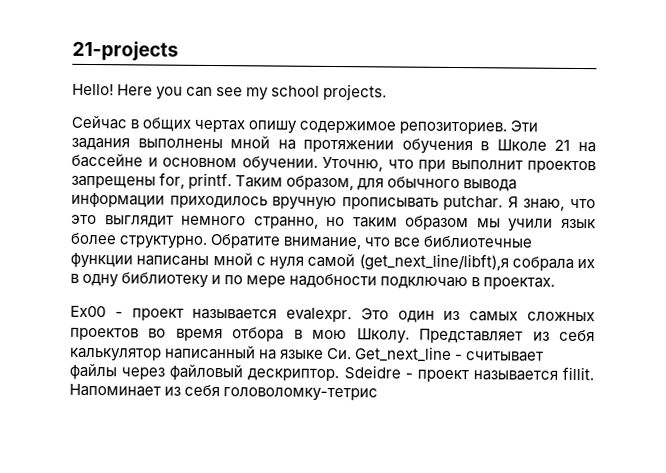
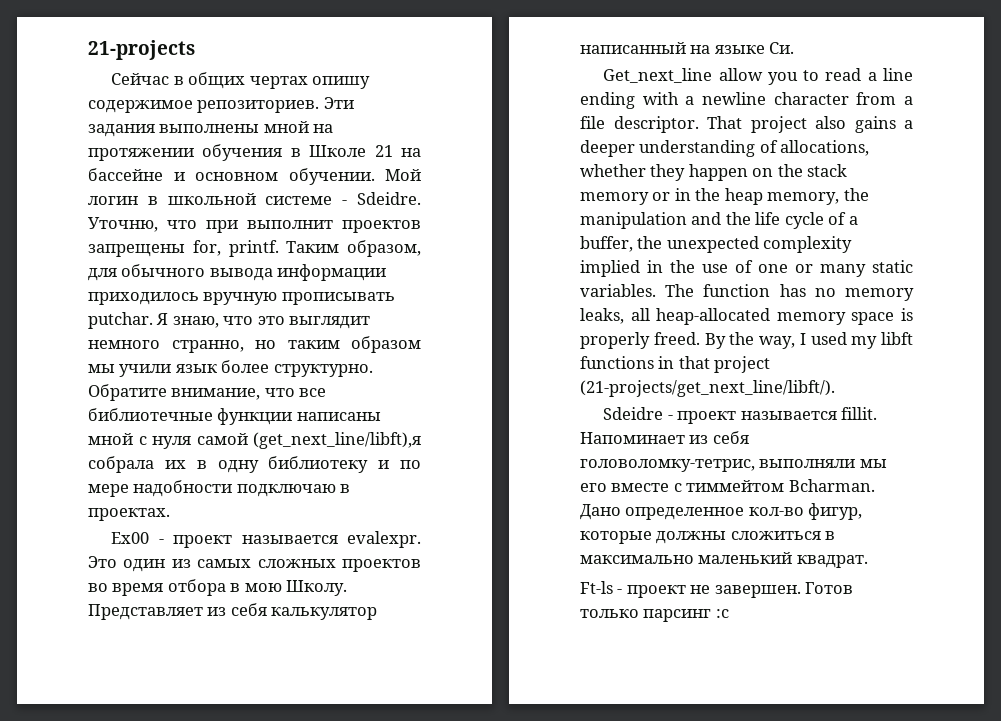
[72,83,388,101] // Hello! Here you can see my school projects. -> (195, 50) none
(318, 164) none -> [385,169,421,181] [88,192,422,205] Мой логин в школьной системе - Sdeidre.
[354,346,545,362] [69,362,340,382] Get_next_line - считывает файлы через файловый дескриптор. -> [603,68,913,85] [580,92,913,109] [580,116,913,133] [580,140,870,157] [580,164,848,181] [580,188,869,205] [580,212,858,229] [580,236,853,253] [580,260,913,277] [580,284,914,301] [580,308,913,325] [580,332,913,349] [580,356,771,373] [580,380,835,397] // Get_next_line allow you to read a line ending with a newline character from a file descriptor. That project also gains a deeper understanding of allocations, whether they happen on the stack memory or in the heap memory, the manipulation and the life cycle of a buffer, the unexpected complexity implied in the use of one or many static variables. The function has no memory leaks, all heap-allocated memory space is properly freed. By the way, I used my libft functions in that project (21-projects/get_next_line/libft/). //
[223,387,379,402] головоломку-тетрис -> [580,459,887,472] [580,479,875,492] [580,503,863,520] [580,531,836,544] [580,552,868,568] [580,581,854,598] [580,609,729,622] головоломку-тетрис, выполняли мы его вместе с тиммейтом Bcharman. Дано определенное кол-во фигур, которые должны сложиться в максимально маленький квадрат. // Ft-ls - проект не завершен. Готов только парсинг :с

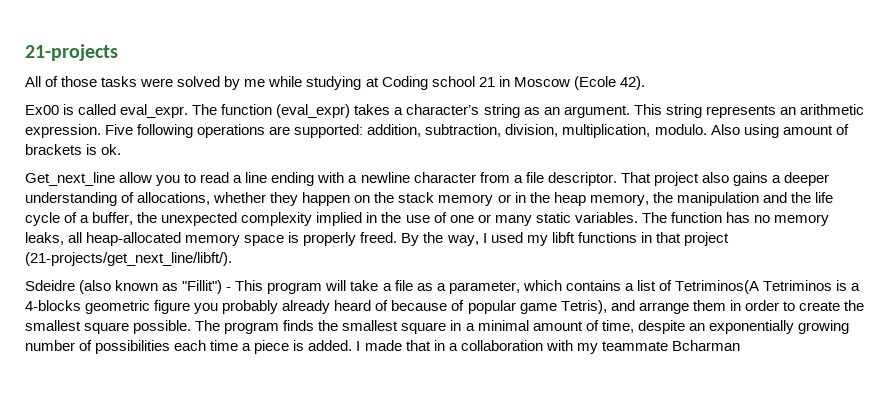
[111,72,371,89] [88,97,354,113] [88,121,334,137] [88,144,421,161] [88,168,421,185] [88,192,422,205] [88,217,421,233] [88,240,421,257] [88,264,387,281] [88,292,395,305] [88,312,371,329] [88,336,421,353] [88,360,373,377] [88,384,327,401] [88,408,381,425] [88,432,421,449] [88,456,421,473] [88,480,351,497] [88,508,170,521] [111,531,421,548] [88,556,421,572] [88,579,348,596] [88,603,378,620] [580,42,795,54] Сейчас в общих чертах опишу содержимое репозиториев. Эти задания выполнены мной на протяжении обучения в Школе 21 на бассейне и основном обучении. Мой логин в школьной системе - Sdeidre. Уточню, что при выполнит проектов запрещены for, printf. Таким образом, для обычного вывода информации приходилось вручную прописывать putchar. Я знаю, что это выглядит немного странно, но таким образом мы учили язык более структурно. Обратите внимание, что все библиотечные функции написаны мной с нуля самой (get_next_line/libft),я собрала их в одну библиотеку и по мере надобности подключаю в проектах. // Ex00 - проект называется evalexpr. Это один из самых сложных проектов во время отбора в мою Школу. Представляет из себя калькулятор написанный на языке Си. -> [25,76,645,90] [25,104,864,118] [25,124,849,138] [25,144,122,155] All of those tasks were solved by me while studying at Coding school 21 in Moscow (Ecole 42). // Ex00 is called eval_expr. The function (eval_expr) takes a character’s string as an argument. This string represents an arithmetic expression. Five following operations are supported: addition, subtraction, division, multiplication, modulo. Also using amount of brackets is ok.
[667,407,878,424] [580,431,749,444] [580,459,887,472] [580,479,875,492] [580,503,863,520] [580,531,836,544] [580,552,868,568] [580,581,854,598] [580,609,729,622] - проект называется fillit. Напоминает из себя головоломку-тетрис, выполняли мы его вместе с тиммейтом Bcharman. Дано определенное кол-во фигур, которые должны сложиться в максимально маленький квадрат. // Ft-ls - проект не завершен. Готов только парсинг :с -> [79,280,861,294] [25,300,864,314] [25,320,849,334] [25,340,740,354] (also known as "Fillit") - This program will take a file as a parameter, which contains a list of Tetriminos(A Tetriminos is a 4-blocks geometric figure you probably already heard of because of popular game Tetris), and arrange them in order to create the smallest square possible. The program finds the smallest square in a minimal amount of time, despite an exponentially growing number of possibilities each time a piece is added. I made that in a collaboration with my teammate Bcharman

